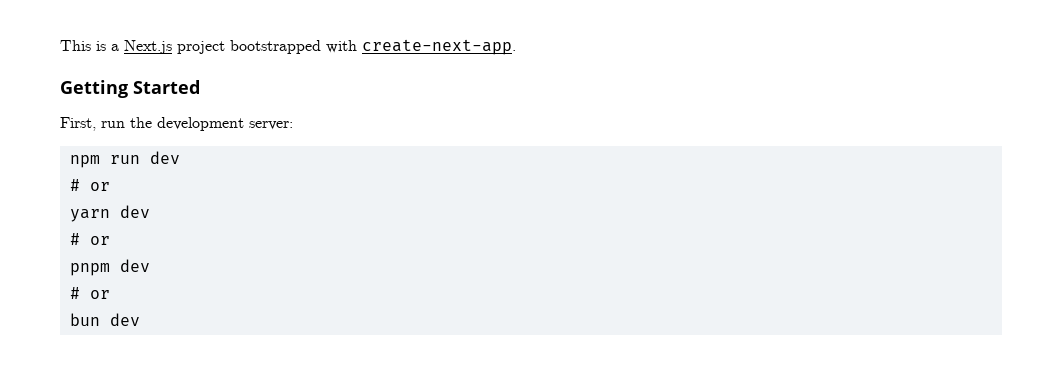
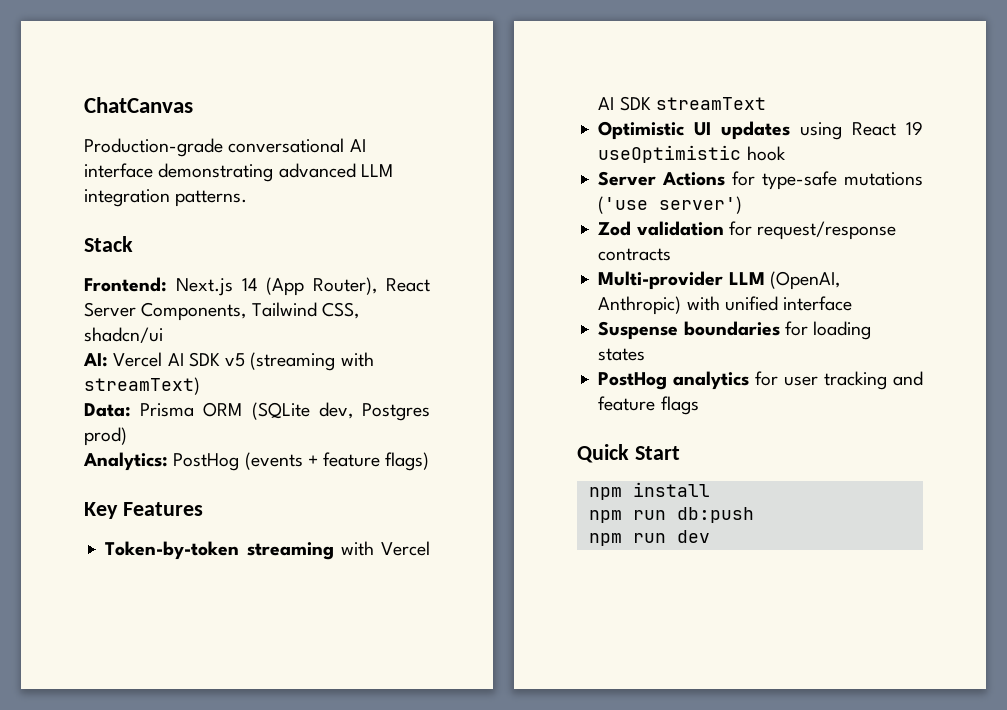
[60,39,516,55] [60,80,200,98] [60,117,293,131] [69,151,180,168] [69,179,110,191] [69,205,150,222] [69,233,110,245] [69,259,150,276] [69,287,110,299] [69,313,100,326] This is a Next.js project bootstrapped with create-next-app. // Getting Started // First, run the development server: // npm run dev // # or // yarn dev // # or // pnpm dev // # or // bun -> [84,97,193,113] [84,138,366,157] [84,163,393,182] [84,189,248,207] [84,236,133,252] [84,277,431,296] [84,302,359,321] [84,327,163,343] [83,352,374,371] [84,377,200,395] [84,402,430,421] [84,427,127,446] [83,452,430,471] [84,502,203,519] [105,541,430,560] [598,96,766,111] [598,121,923,140] [598,145,786,163] [598,171,923,190] [598,196,743,214] [598,221,897,240] [598,248,672,261] [598,271,840,290] [598,296,853,315] [598,321,872,340] [598,348,646,361] [598,371,923,390] [598,396,699,415] [577,444,680,463] [588,482,710,500] [588,507,754,523] [588,533,666,546] ChatCanvas // Production-grade conversational AI interface demonstrating advanced LLM integration patterns. // Stack // Frontend: Next.js 14 (App Router), React Server Components, Tailwind CSS, shadcn/ui // AI: Vercel AI SDK v5 (streaming with streamText) // Data: Prisma ORM (SQLite dev, Postgres prod) // Analytics: PostHog (events + feature flags) // Key Features // Token-by-token streaming with Vercel AI SDK streamText // Optimistic UI updates using React 19 useOptimistic hook // Server Actions for type-safe mutations ('use server') // Zod validation for request/response contracts // Multi-provider LLM (OpenAI, Anthropic) with unified interface // Suspense boundaries for loading states // PostHog analytics for user tracking and feature flags // Quick Start // npm install // npm run db:push // npm run

